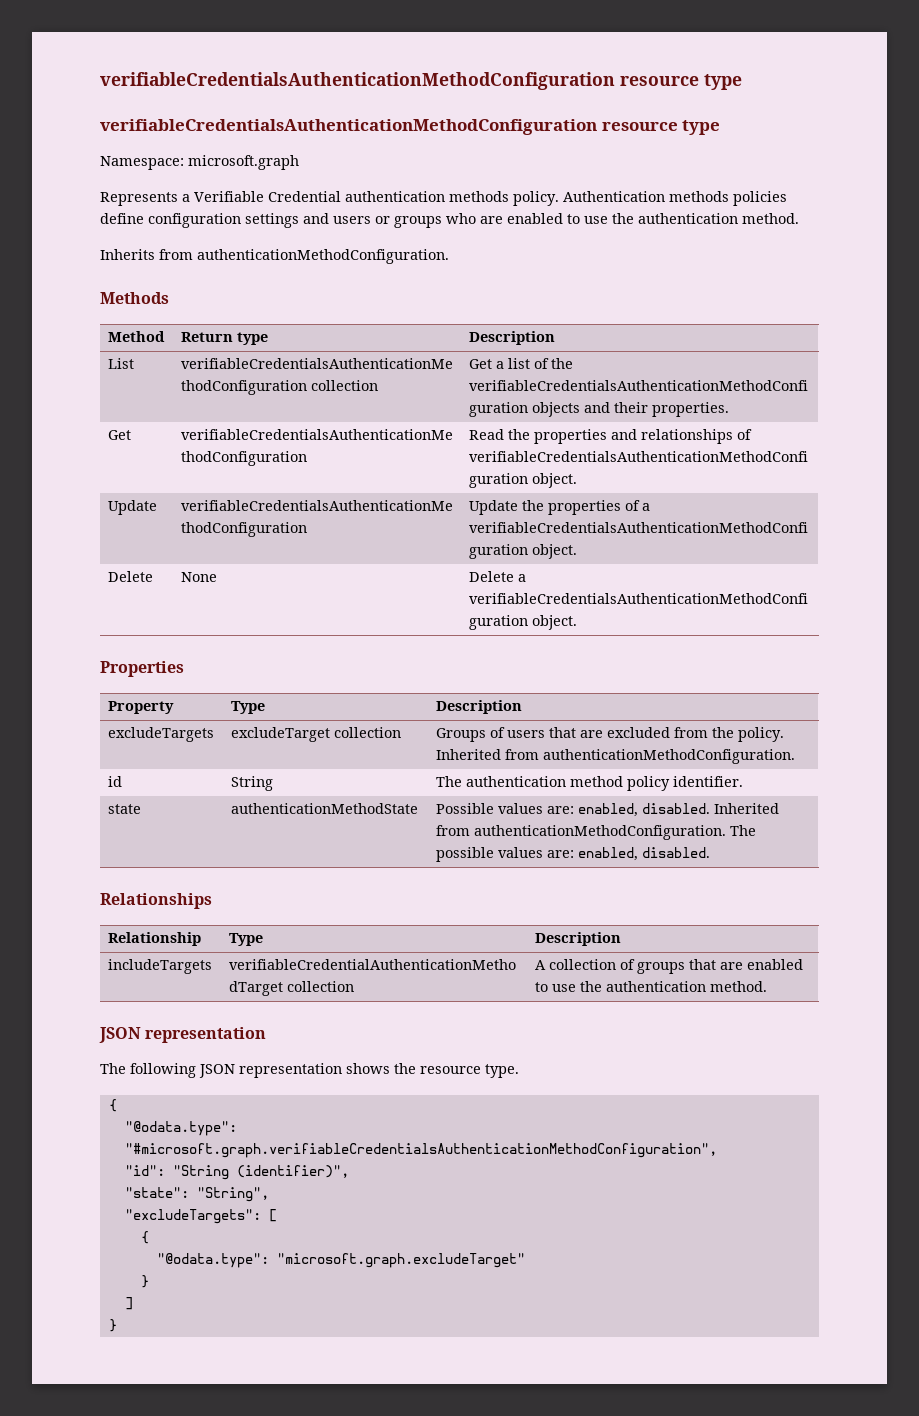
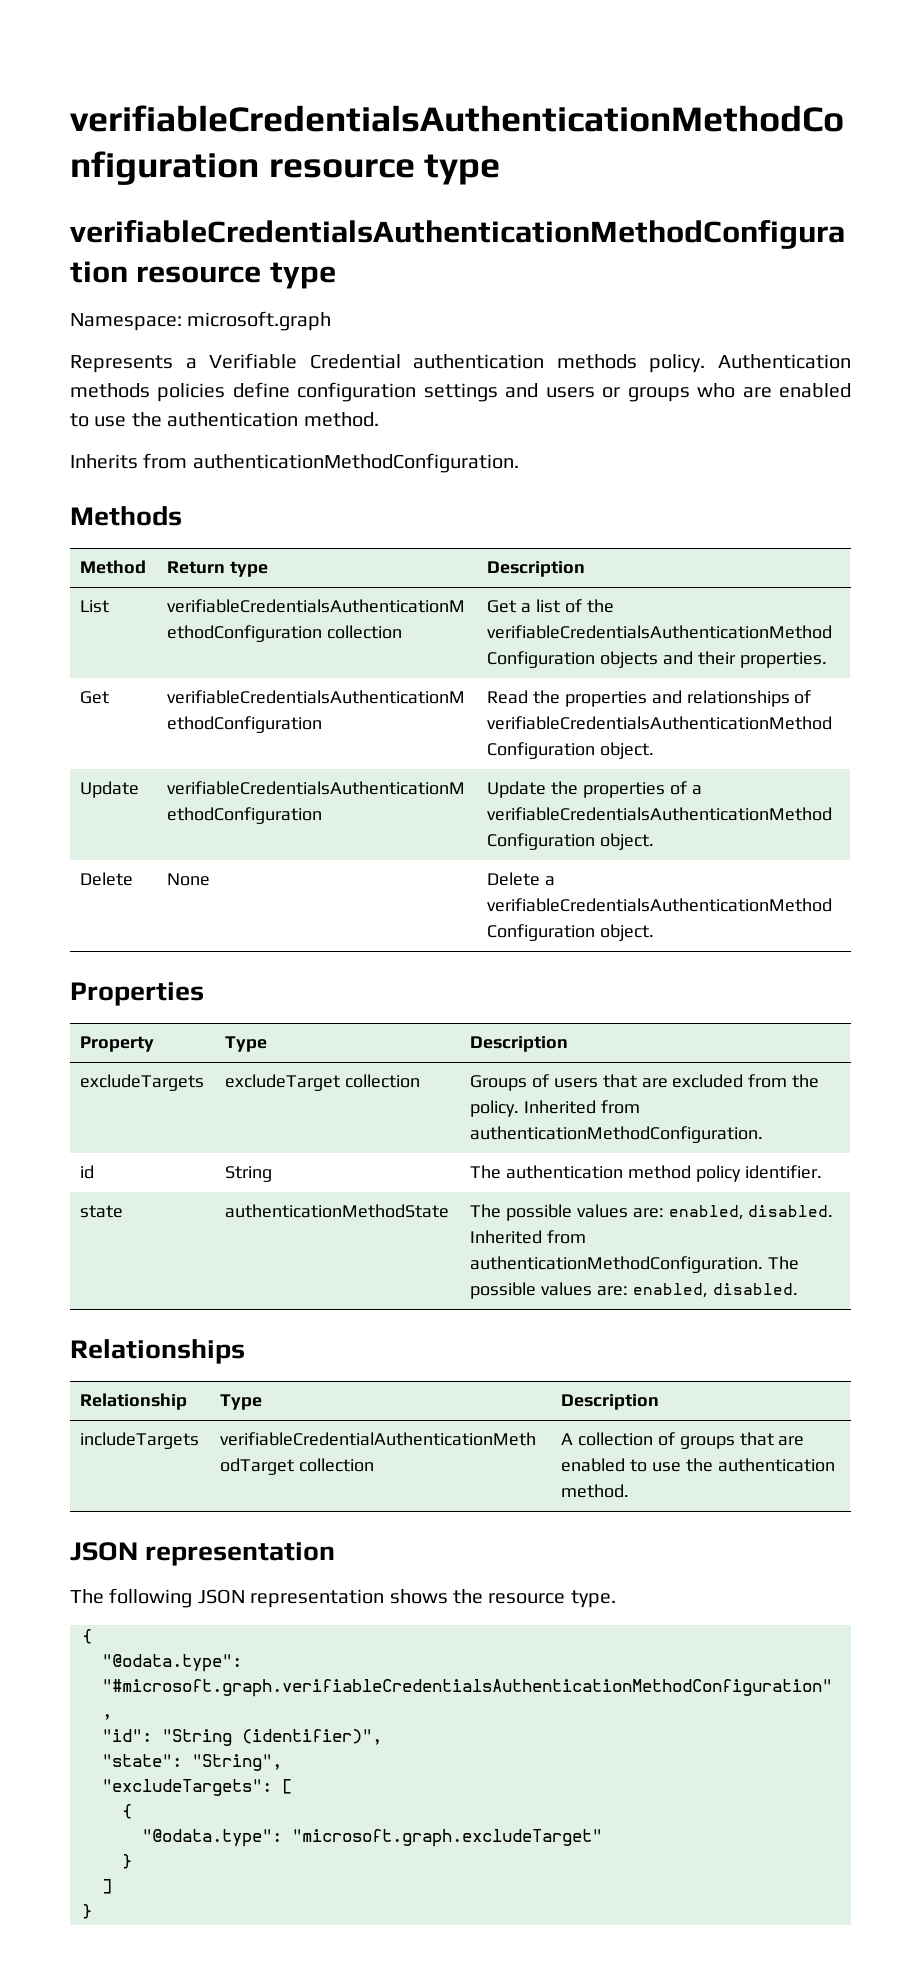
[436,803,495,814] Possible -> [470,1204,573,1221] The possible

